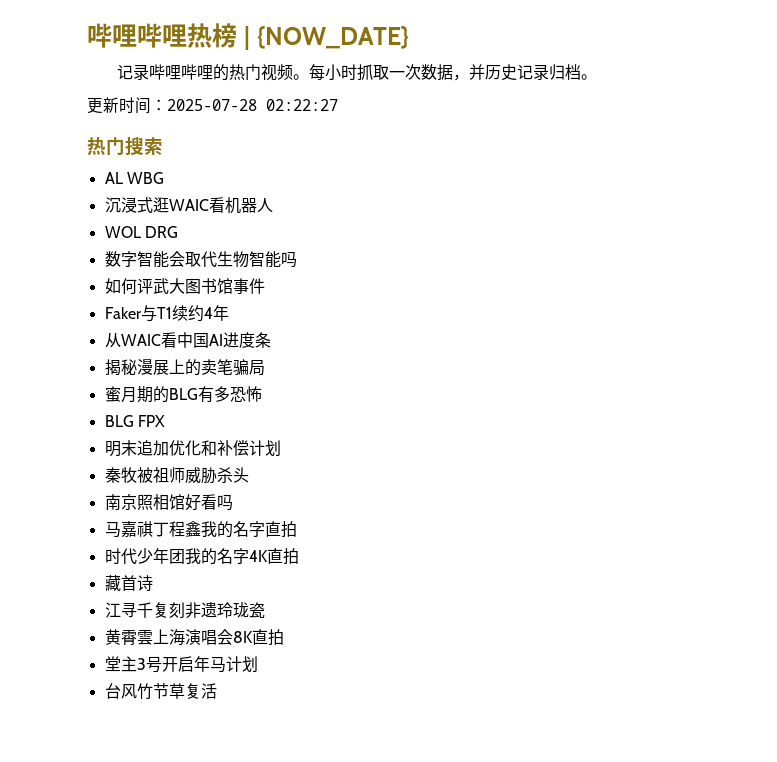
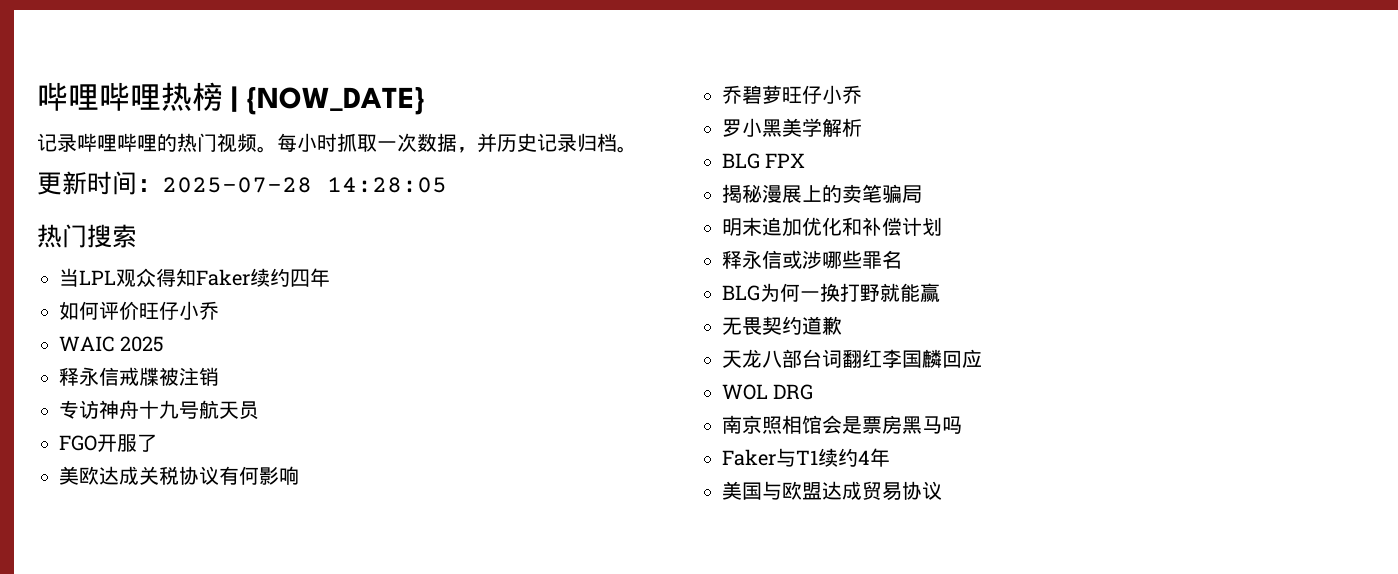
[266,99,338,111] 02:22:27 -> [327,177,447,193] 14:28:05
[104,172,164,184] [104,197,273,214] [104,226,178,238] [104,251,297,268] [104,278,265,294] [104,305,229,322] [104,332,271,348] AL WBG // 沉浸式逛WAIC看机器人 // WOL DRG // 数字智能会取代生物智能吗 // 如何评武大图书馆事件 // Faker与T1续约4年 // 从WAIC看中国AI进度条 -> [59,268,330,287] [59,301,219,320] [59,336,165,352] [59,367,219,386] [59,400,259,420] [59,434,157,452] [59,466,299,485] [722,85,862,104] [722,118,862,137] [722,153,806,169] 当LPL观众得知Faker续约四年 // 如何评价旺仔小乔 // WAIC 2025 // 释永信戒牒被注销 // 专访神舟十九号航天员 // FGO开服了 // 美欧达成关税协议有何影响 // 乔碧萝旺仔小乔 // 罗小黑美学解析 // BLG FPX
[104,386,262,403] [104,415,165,427] // 蜜月期的BLG有多恐怖 // BLG FPX -> (922, 194) none
[104,467,249,484] [104,494,233,511] [104,521,297,538] [104,548,299,565] [104,575,153,592] [104,602,265,619] [104,629,284,646] [104,656,258,673] [104,683,217,700] 秦牧被祖师威胁杀头 // 南京照相馆好看吗 // 马嘉祺丁程鑫我的名字直拍 // 时代少年团我的名字4K直拍 // 藏首诗 // 江寻千复刻非遗玲珑瓷 // 黄霄雲上海演唱会8K直拍 // 堂主3号开启年马计划 // 台风竹节草复活 -> [722,250,902,269] [722,283,940,303] [722,316,842,335] [722,349,982,368] [722,384,814,400] [722,415,962,434] [722,448,890,467] [722,481,942,501] 释永信或涉哪些罪名 // BLG为何一换打野就能赢 // 无畏契约道歉 // 天龙八部台词翻红李国麟回应 // WOL DRG // 南京照相馆会是票房黑马吗 // Faker与T1续约4年 // 美国与欧盟达成贸易协议

